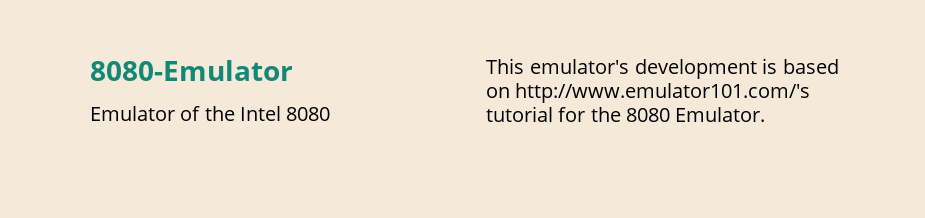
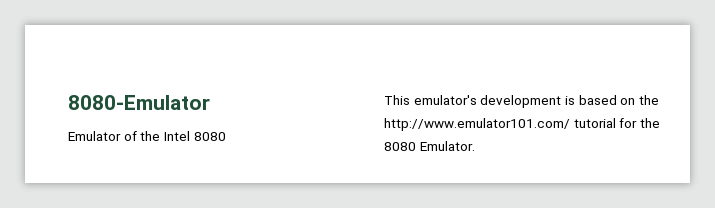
[515,83,811,103] http://www.emulator101.com/'s -> [638,95,659,105] [384,118,570,131] the http://www.emulator101.com/

